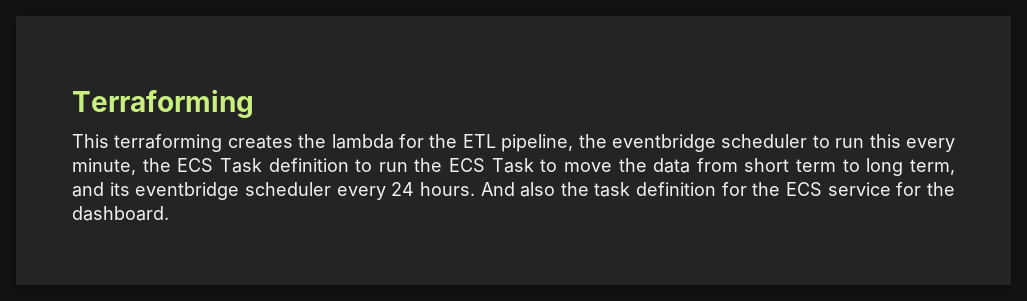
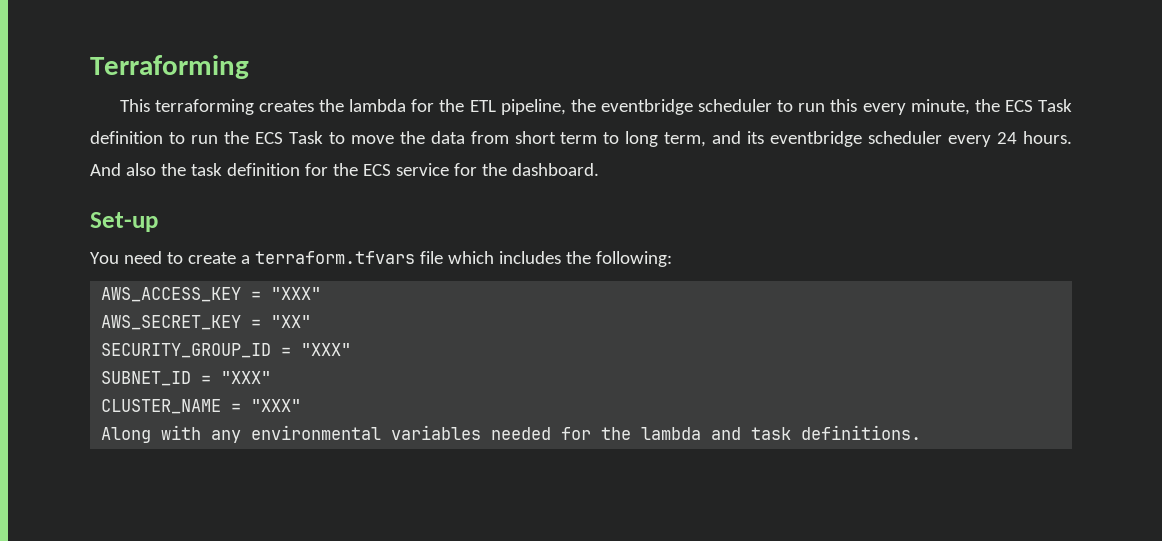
(169, 213) none -> [90,212,158,232] [90,251,672,267] [101,287,322,302] [101,315,312,330] [101,343,352,358] [101,371,272,386] [101,399,302,414] [101,425,922,443] // Set-up // You need to create a terraform.tfvars file which includes the following: // AWS_ACCESS_KEY = "XXX" // AWS_SECRET_KEY = "XX" // SECURITY_GROUP_ID = "XXX" // SUBNET_ID = "XXX" // CLUSTER_NAME = "XXX" // Along with any environmental variables needed for the lambda and task definitions.

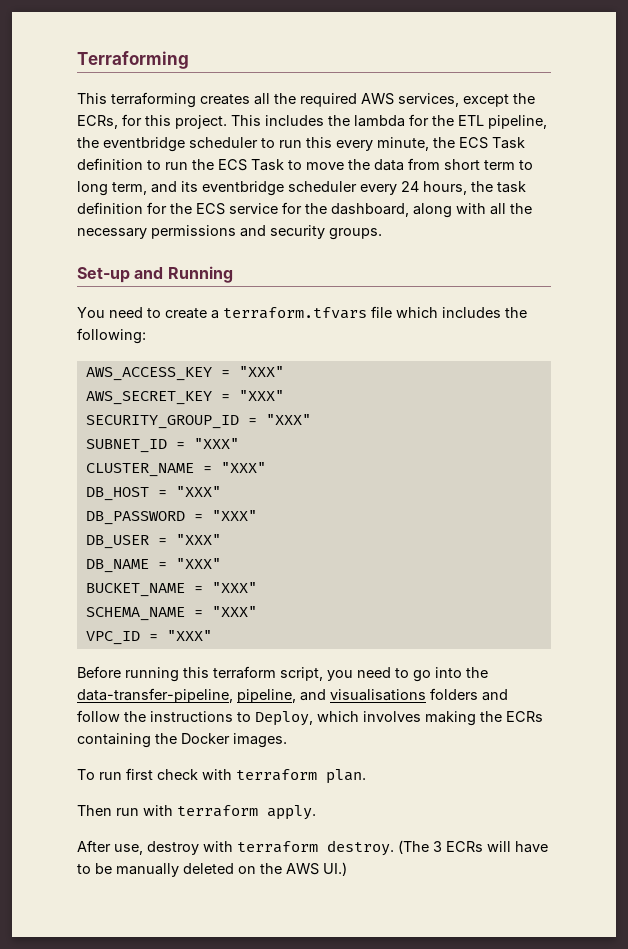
(314, 106) none -> [254,93,535,107] [77,114,324,129] all the required AWS services, except the ECRs, for this project. This includes
[1023,131,1073,144] [90,163,156,176] hours. And also -> [423,181,467,195] hours,
[511,163,599,176] dashboard. -> [331,203,532,218] [77,225,382,240] dashboard, along with all the necessary permissions and security groups.
(158, 222) none -> [134,266,233,283] and Running
[271,315,312,328] "XX" -> [238,390,284,401] "XXX"
[101,425,922,443] Along with any environmental variables needed for the lambda and task definitions. -> [85,486,221,501] [85,510,257,525] [85,534,221,549] [85,558,221,573] [85,582,257,597] [85,606,257,621] [85,630,212,645] [77,666,488,682] [77,688,508,703] [77,710,543,726] [77,733,287,748] [77,768,366,784] [77,805,316,820] [77,840,548,856] [77,862,347,877] DB_HOST = "XXX" // DB_PASSWORD = "XXX" // DB_USER = "XXX" // DB_NAME = "XXX" // BUCKET_NAME = "XXX" // SCHEMA_NAME = "XXX" // VPC_ID = "XXX" // Before running this terraform script, you need to go into the data-transfer-pipeline, pipeline, and visualisations folders and follow the instructions to Deploy, which involves making the ECRs containing the Docker images. // To run first check with terraform plan. // Then run with terraform apply. // After use, destroy with terraform destroy. (The 3 ECRs will have to be manually deleted on the AWS UI.)

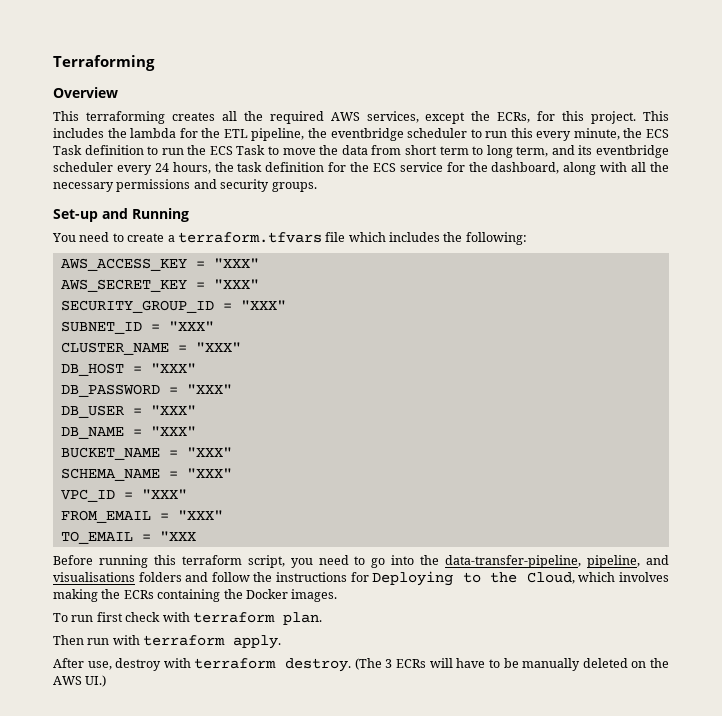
(189, 60) none -> [53,87,118,98] // Overview
(212, 635) none -> [60,510,223,523] [60,531,196,544] // FROM_EMAIL = "XXX" // TO_EMAIL = "XXX
[237,711,313,726] to Deploy, -> [350,571,575,586] for Deploying to the Cloud,

